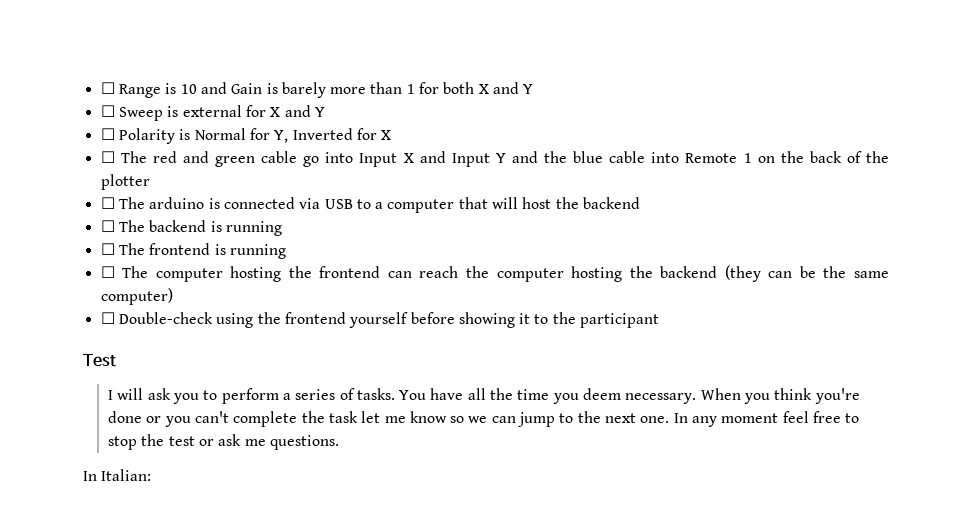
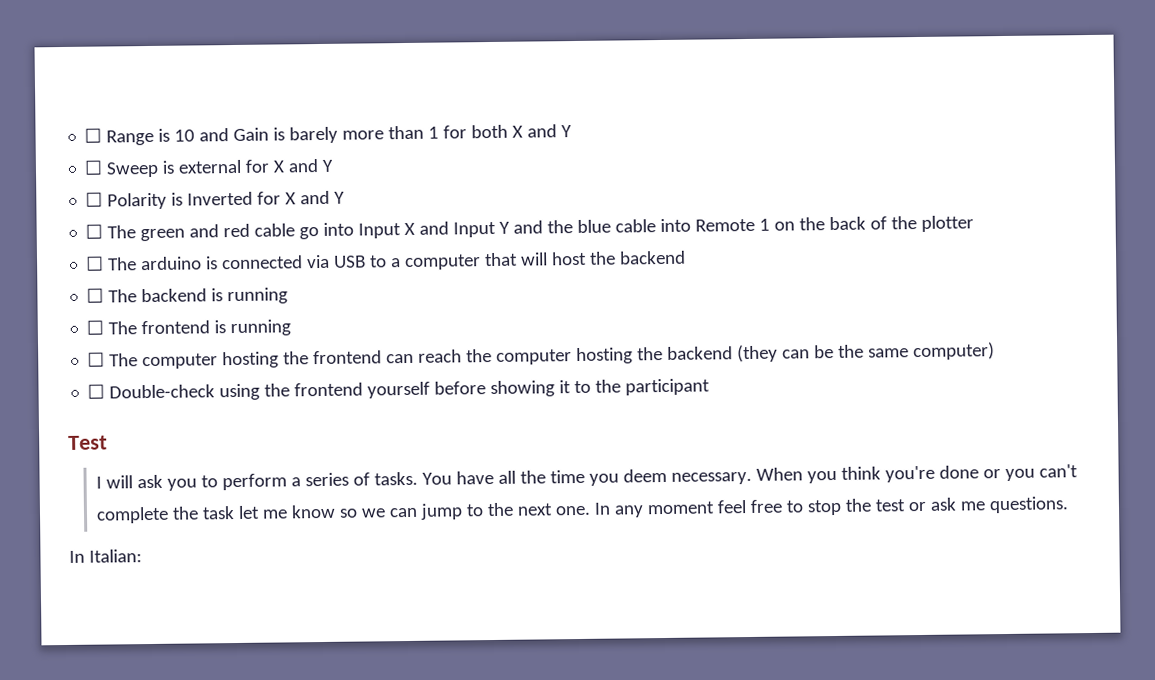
[194,128,289,143] Normal for Y, -> (184, 199) none
[100,151,255,167] // ☐ The red and green -> [300,190,346,205] [85,223,251,242] and Y // ☐ The green and red

